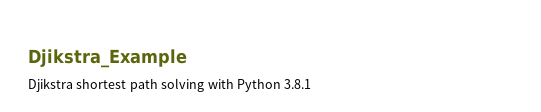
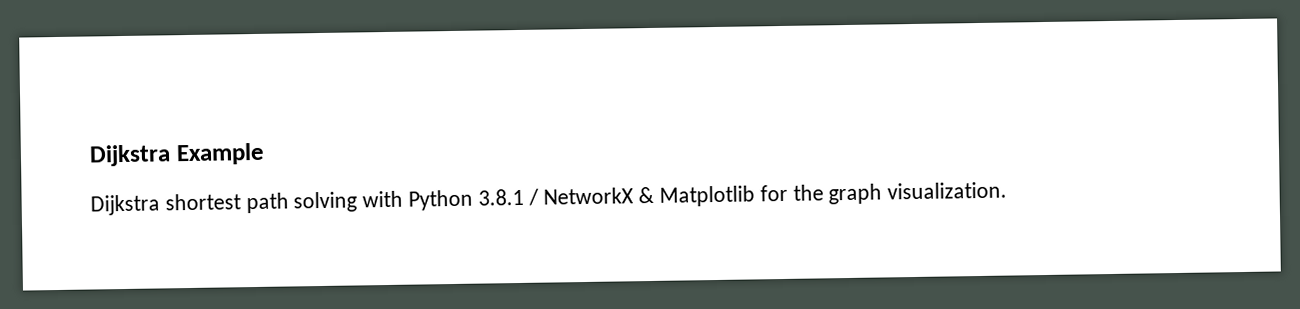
[28,49,187,68] [28,78,73,92] Djikstra_Example // Djikstra -> [89,142,265,167] [90,194,160,216] Dijkstra Example // Dijkstra
(312, 84) none -> [527,181,1008,207] / NetworkX & Matplotlib for the graph visualization.

